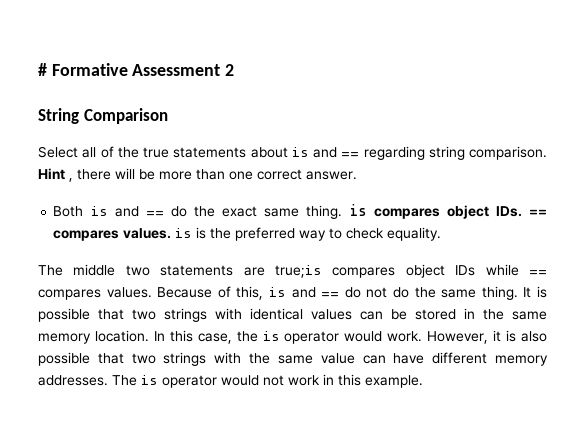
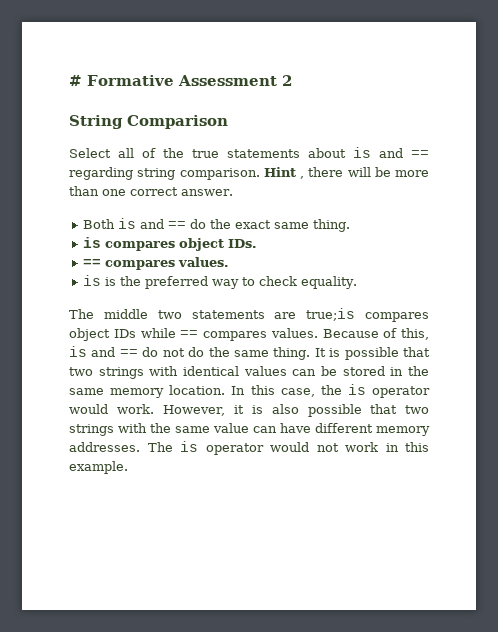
(343, 212) none -> (351, 225) //
[529,209,548,216] [53,228,172,241] == compares values. -> [83,257,230,270] // == compares values. //

